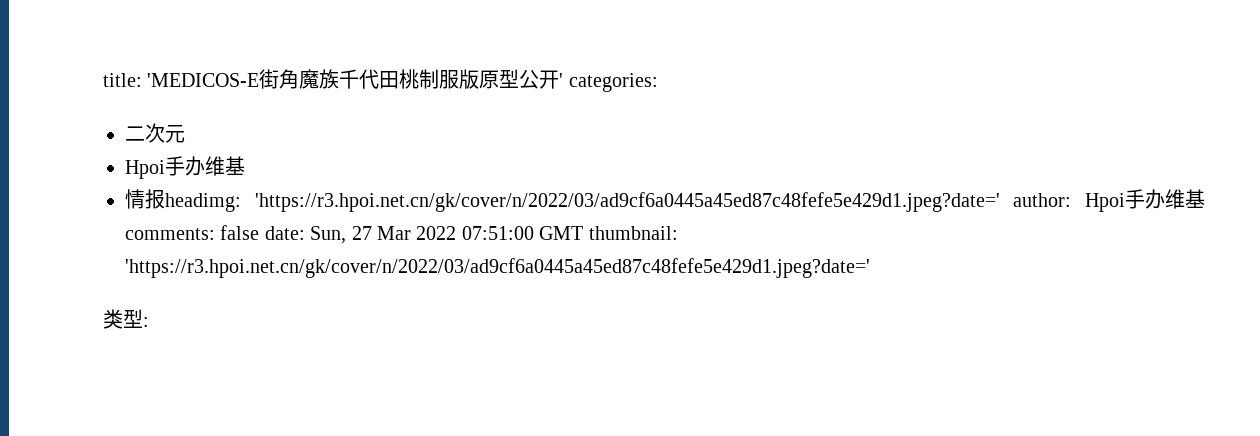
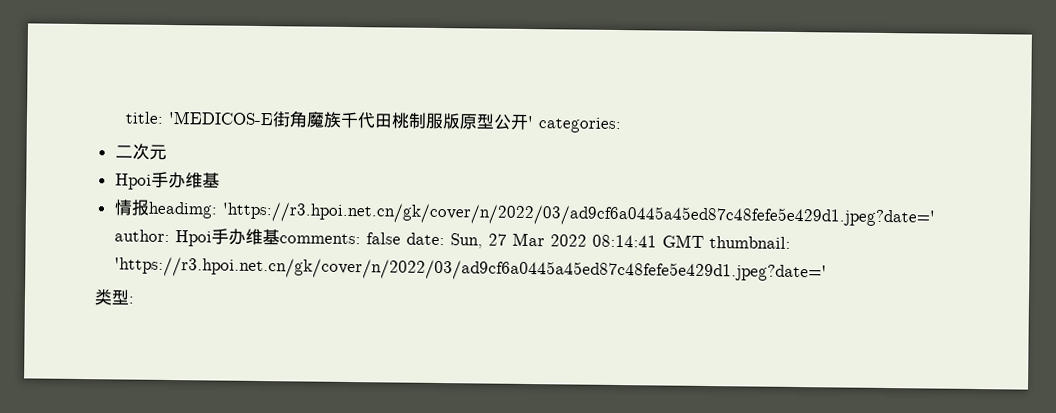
[461,226,534,240] 07:51:00 -> [591,234,657,248] 08:14:41

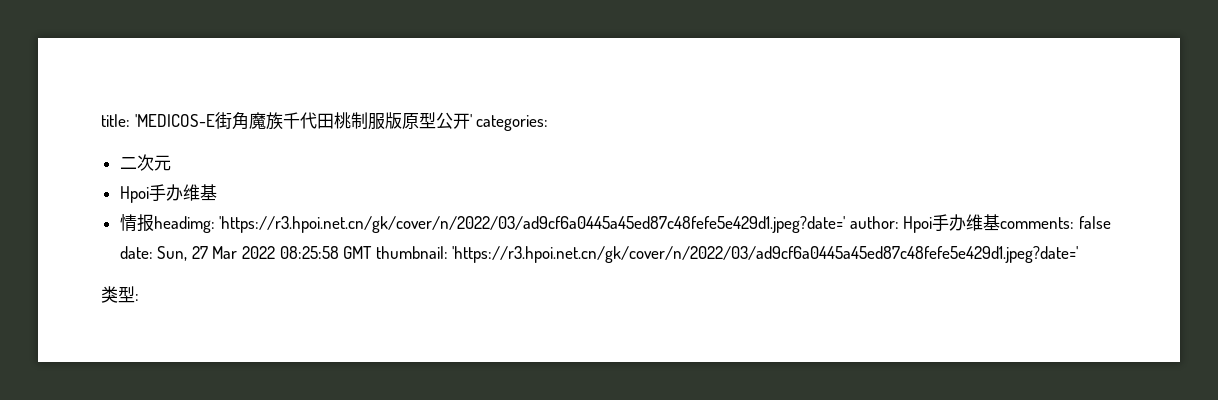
[591,234,657,248] 08:14:41 -> [279,246,339,259] 08:25:58

